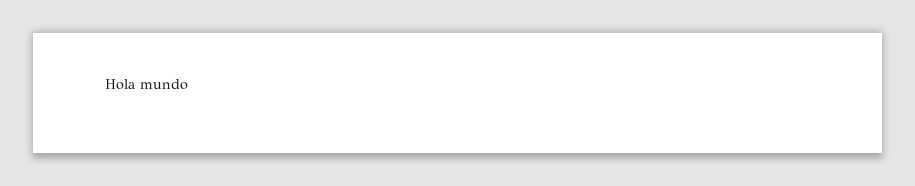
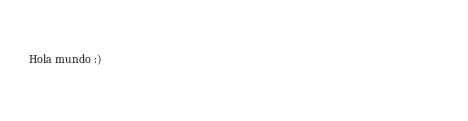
(188, 84) none -> [94,54,103,65] :)

